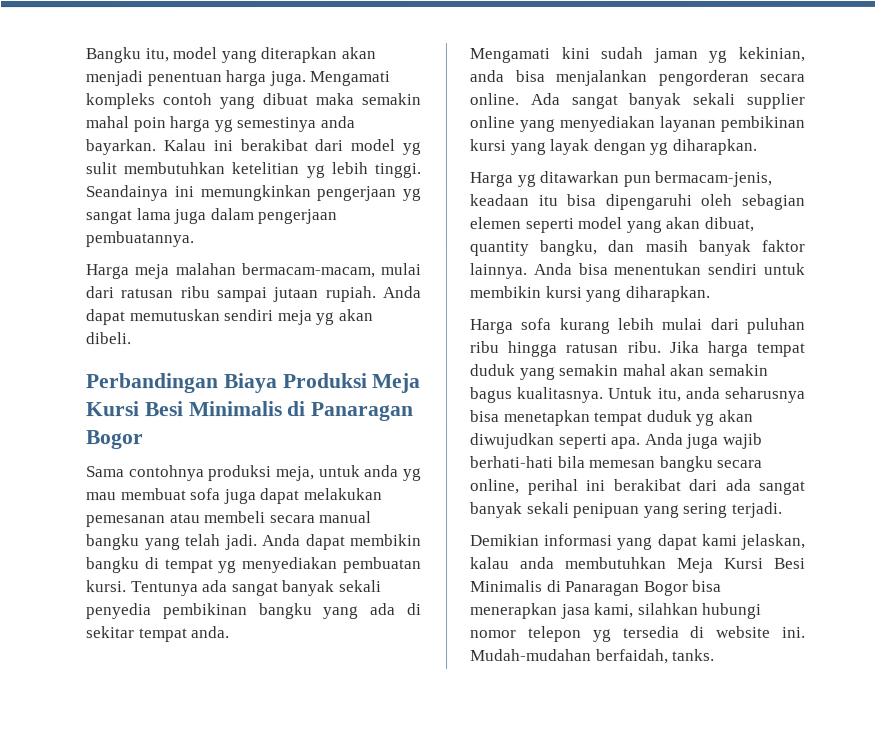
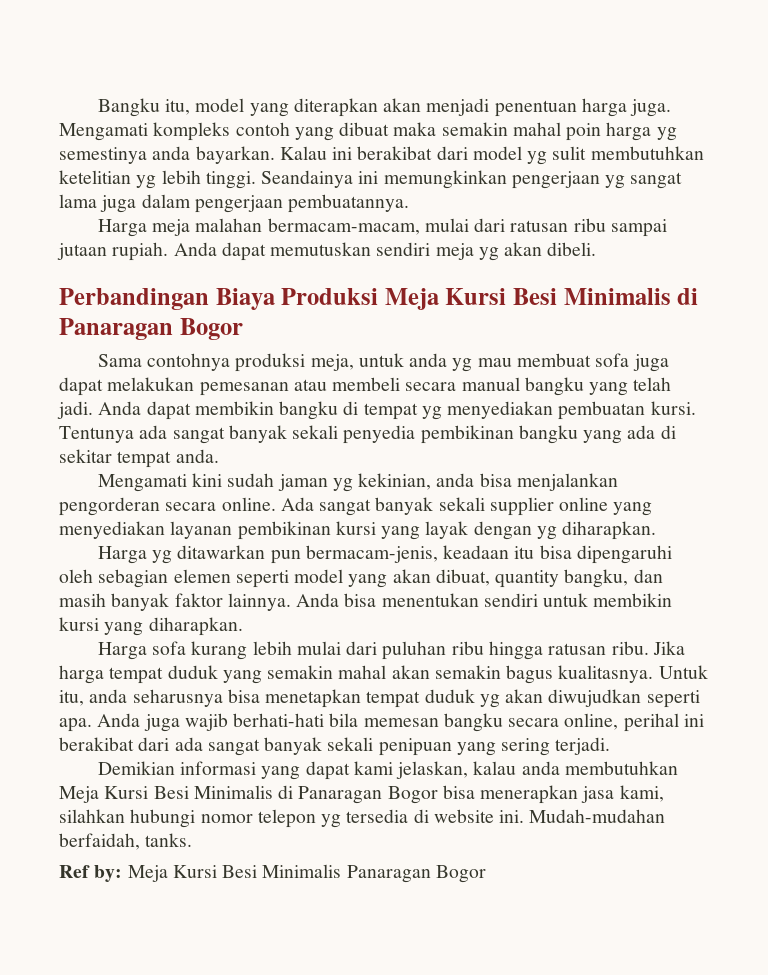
(716, 654) none -> [59,864,486,883] // Ref by: Meja Kursi Besi Minimalis Panaragan Bogor

